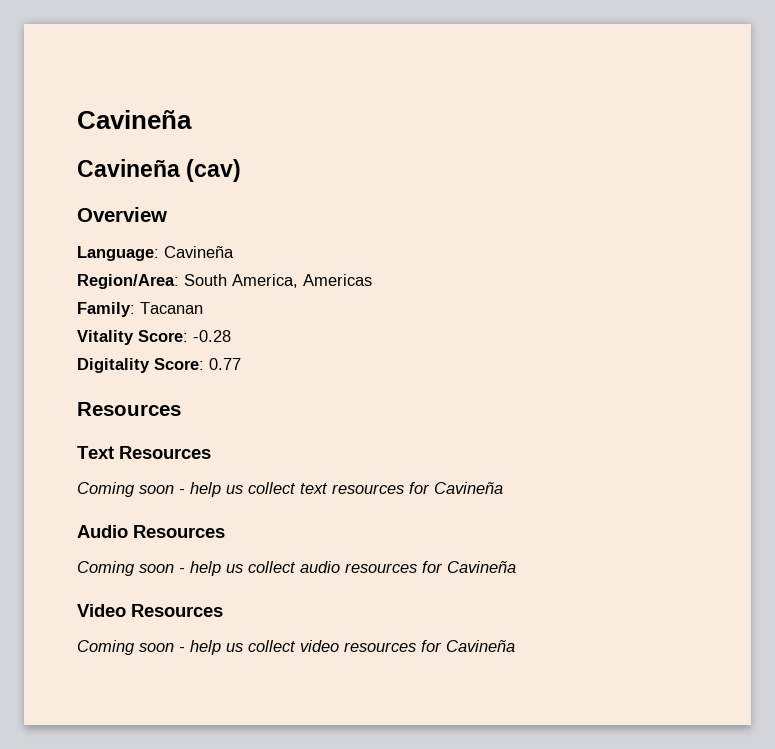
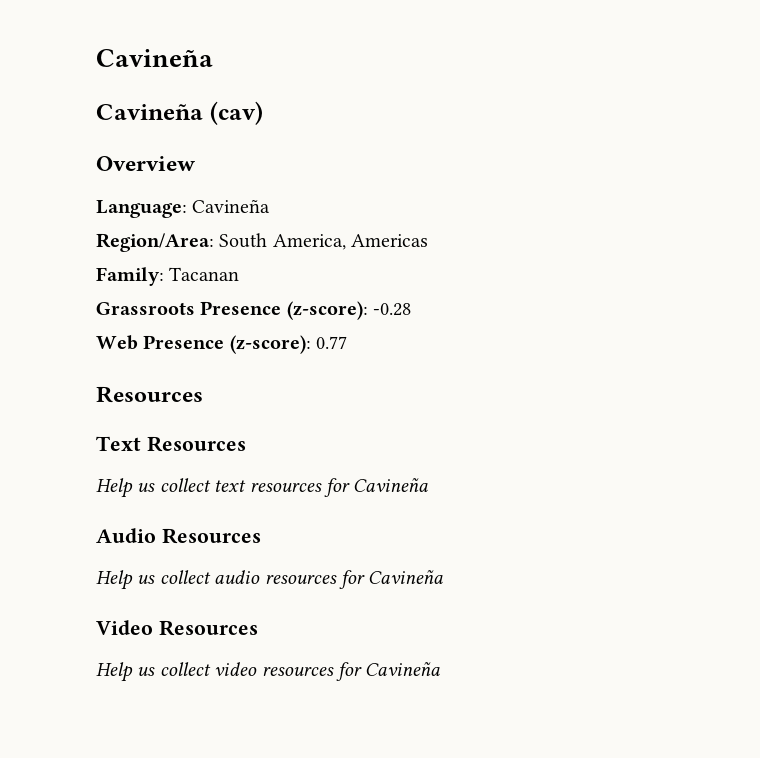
[77,330,231,345] [77,358,204,373] Vitality Score: -0.28 // Digitality Score: -> [96,301,412,320] [96,335,311,354] Grassroots Presence (z-score): -0.28 // Web Presence (z-score):
[77,482,221,497] Coming soon - help -> [96,478,133,498] Help
[77,561,221,576] Coming soon - help -> [96,570,133,590] Help
[77,640,221,655] Coming soon - help -> [96,662,133,682] Help

